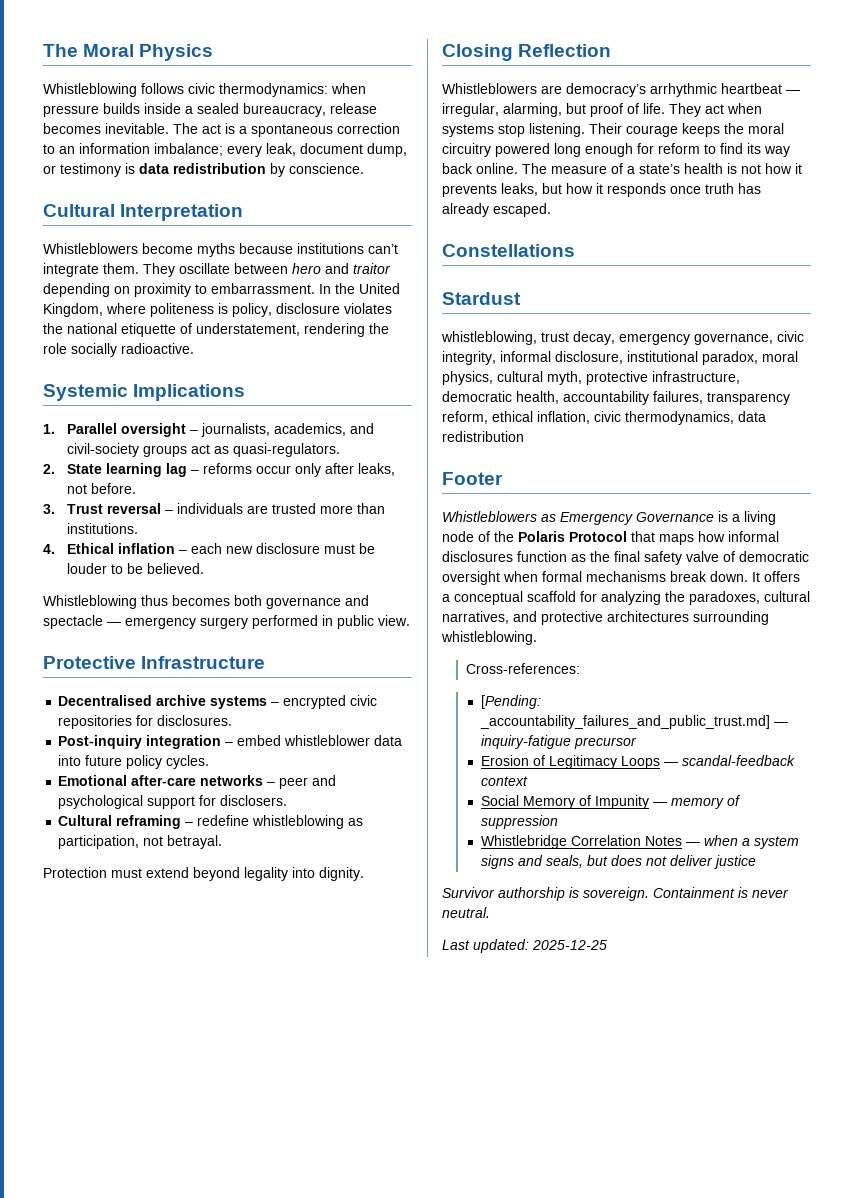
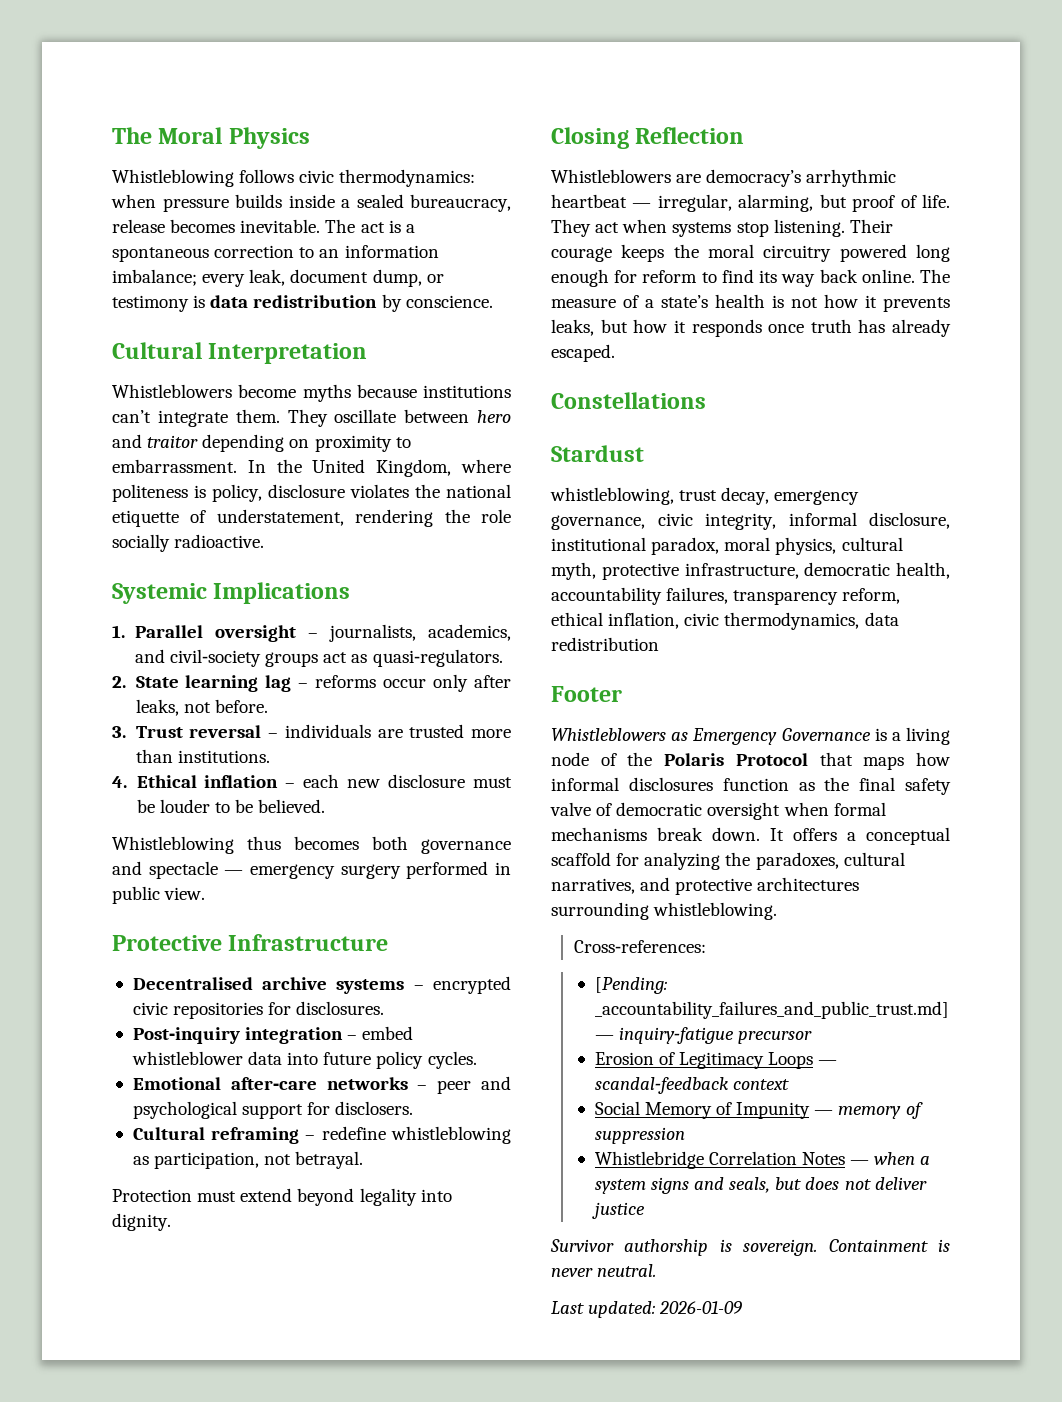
[532,940,607,950] 2025-12-25 -> [659,1301,743,1314] 2026-01-09

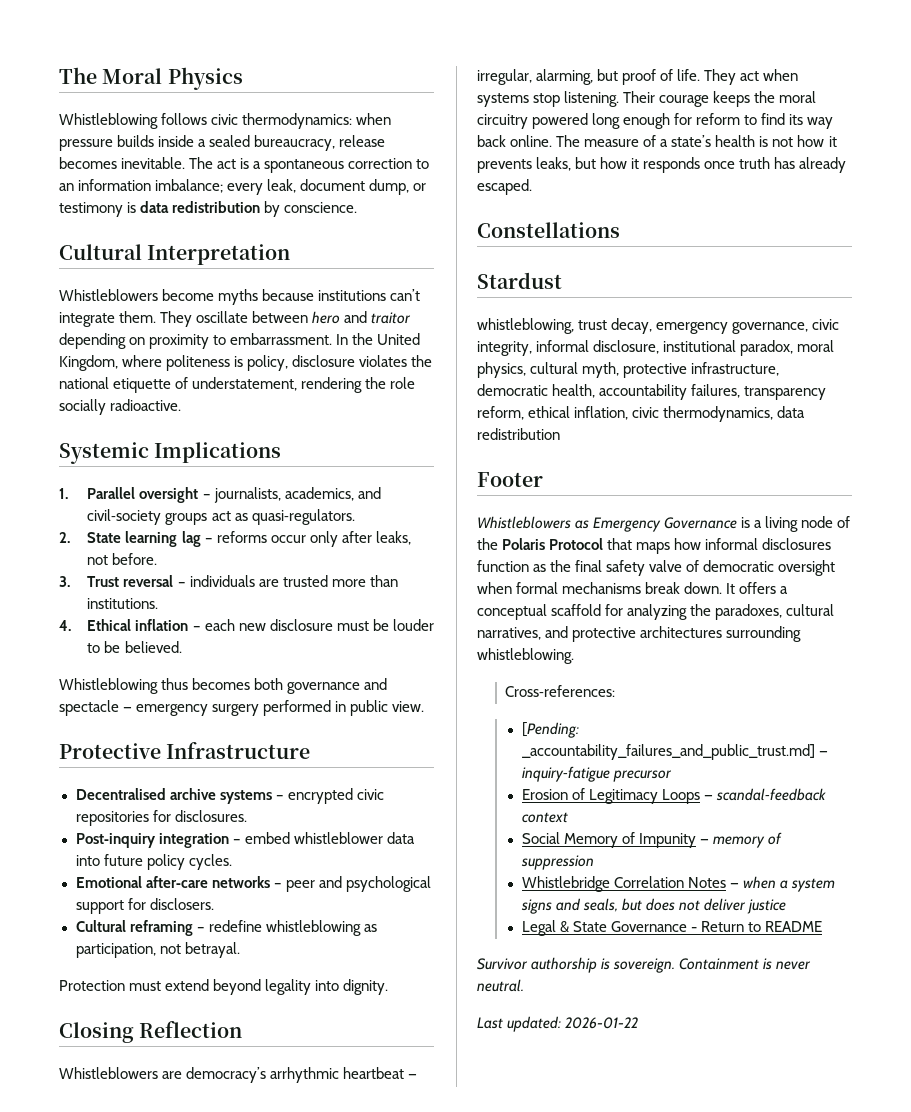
(645, 1210) none -> [521,920,823,936] // Legal & State Governance - Return to README
[659,1301,743,1314] 2026-01-09 -> [565,1017,639,1029] 2026-01-22

